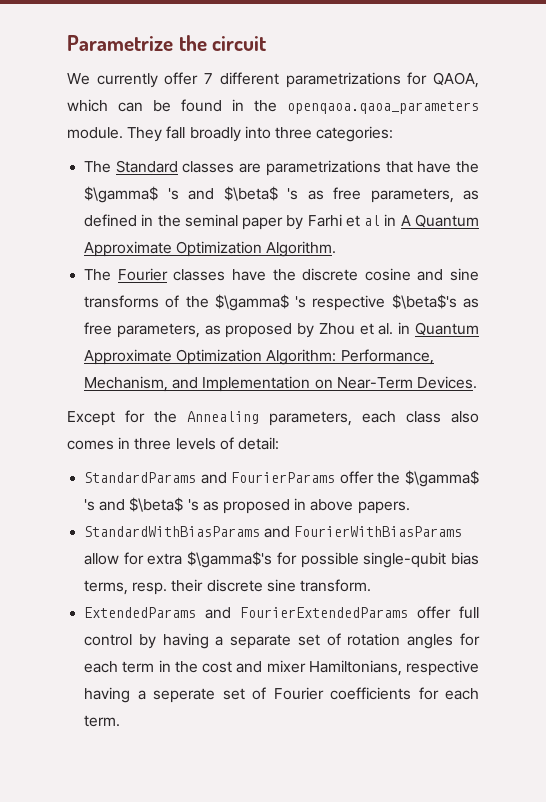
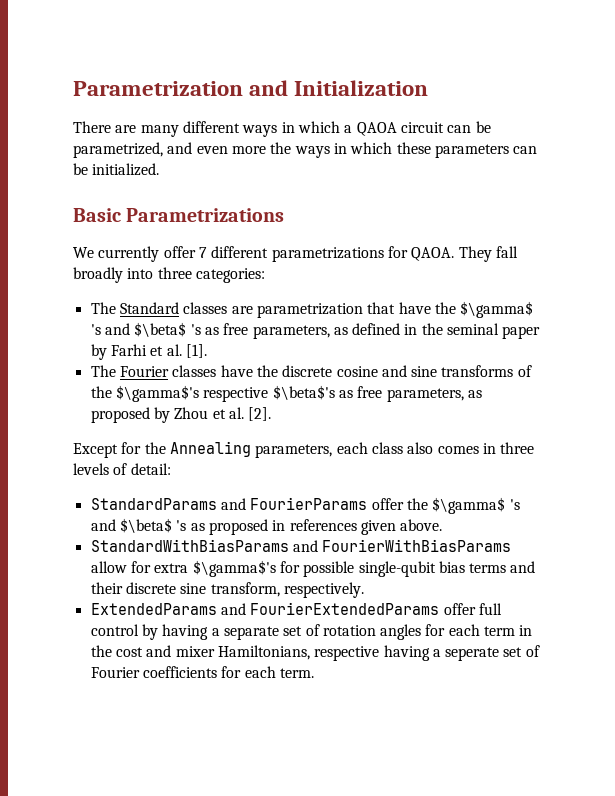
[67,35,267,51] Parametrize the circuit -> [73,80,429,96] [73,121,491,137] [73,142,538,158] [73,163,160,176] [73,208,285,222] Parametrization and Initialization // There are many different ways in which a QAOA circuit can be parametrized, and even more the ways in which these parameters can be initialized. // Basic Parametrizations
[433,72,479,88] [67,99,479,114] [67,127,123,139] QAOA, which can be found in the openqaoa.qaoa_parameters module. -> [411,247,455,261] QAOA.
[265,160,381,176] parametrizations -> [256,303,363,318] parametrization
[364,214,479,228] [84,241,337,257] al in A Quantum Approximate Optimization Algorithm. -> [166,344,207,358] al. [1].
[214,294,307,311] $\gamma$ 's -> [115,385,199,402] $\gamma$'s
[398,322,479,336] [84,349,434,365] [84,376,477,392] in Quantum Approximate Optimization Algorithm: Performance, Mechanism, and Implementation on Near-Term Devices. -> [248,407,272,421] [2].
[310,499,410,514] above papers. -> [289,519,443,535] references given above.
[84,580,168,595] terms, resp. -> [469,561,536,573] terms and
[299,579,371,592] transform. -> [210,582,364,598] transform, respectively.

